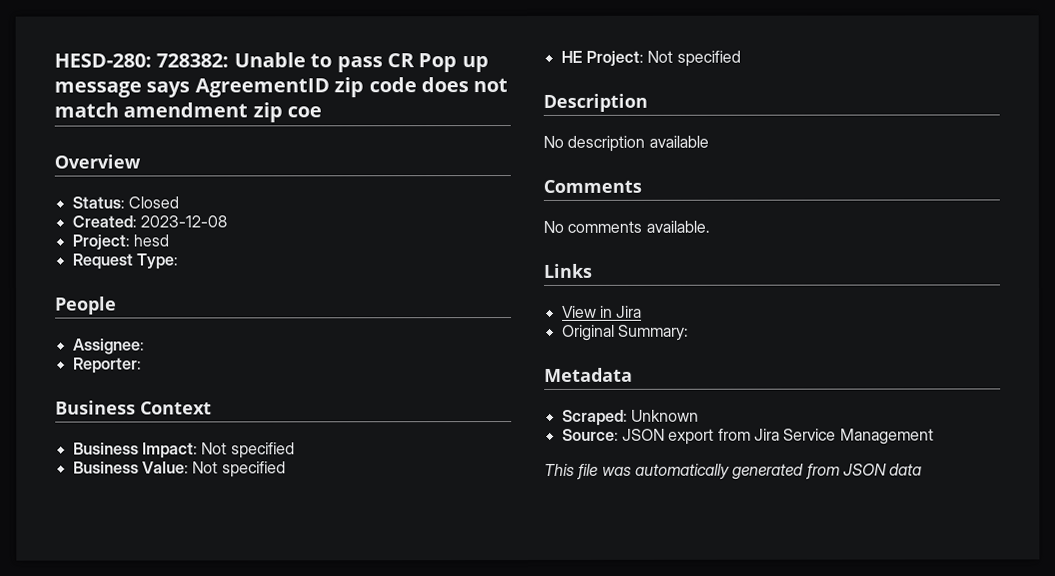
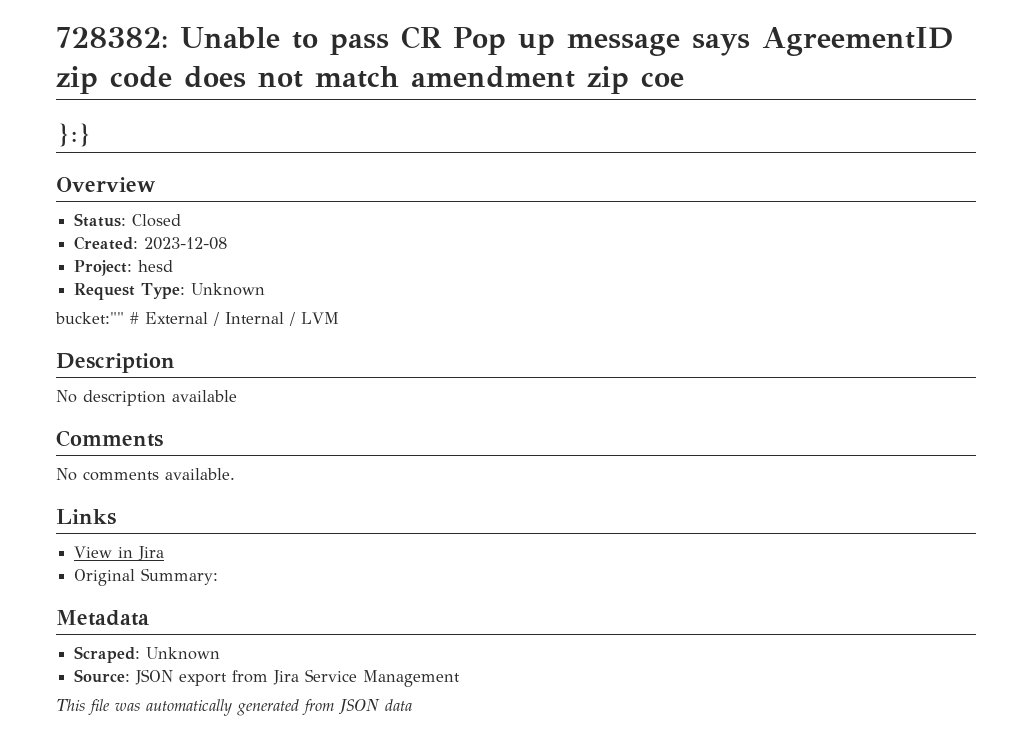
[54,53,152,68] HESD-280: -> (56, 37) none
(323, 112) none -> [56,123,92,147] // }:}
[55,296,117,315] [72,338,145,355] [72,357,142,374] [55,400,212,415] [72,442,295,459] [72,461,286,478] [560,50,741,67] // People // Assignee: // Reporter: // Business Context // Business Impact: Not specified // Business Value: Not specified // HE Project: Not specified -> [191,283,266,296] [55,312,339,326] Unknown // bucket:"" # External / Internal / LVM

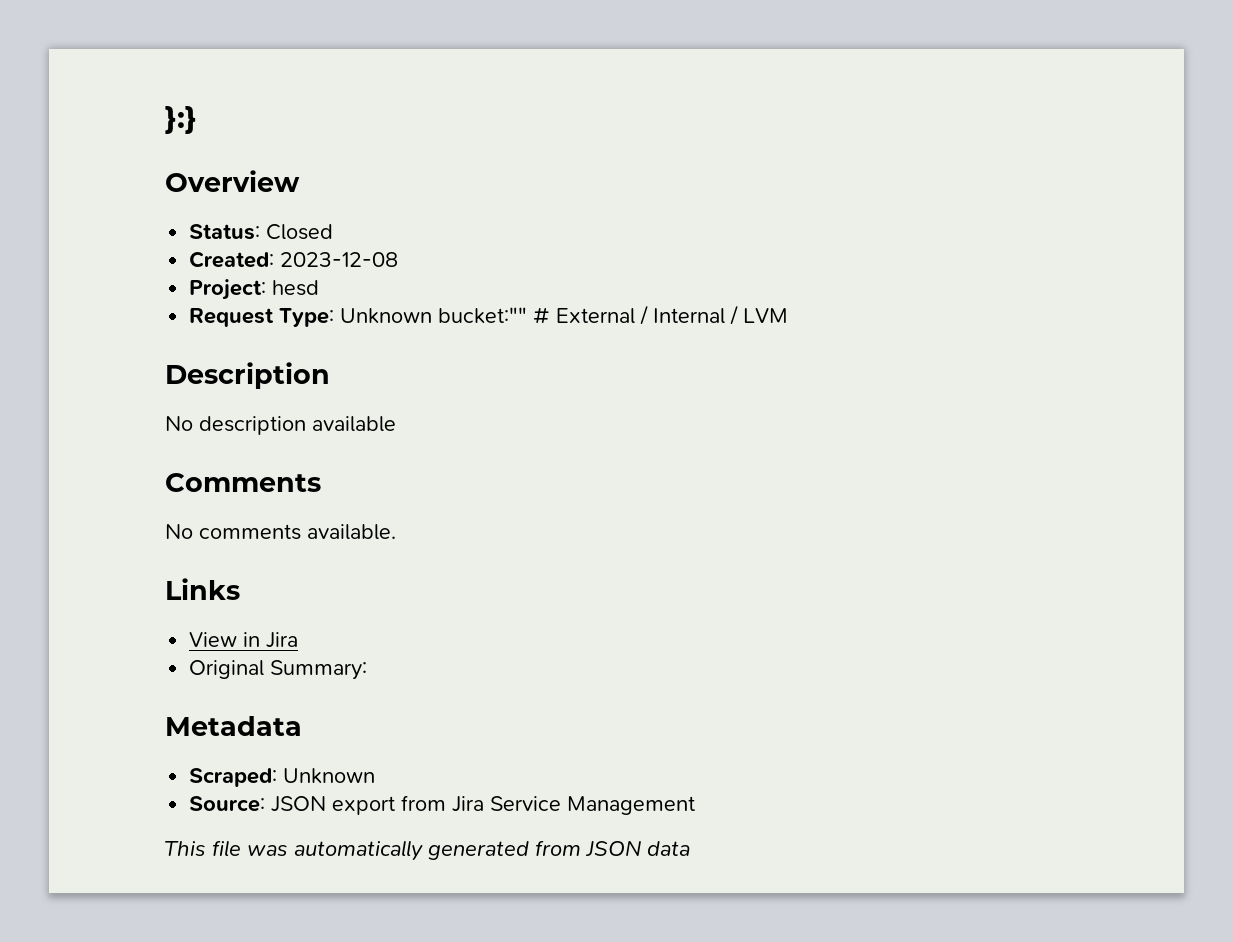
[56,26,954,56] [56,66,684,94] 728382: Unable to pass CR Pop up message says AgreementID zip code does not match amendment zip coe // -> (165, 120) none
(266, 289) // -> (433, 316) none

